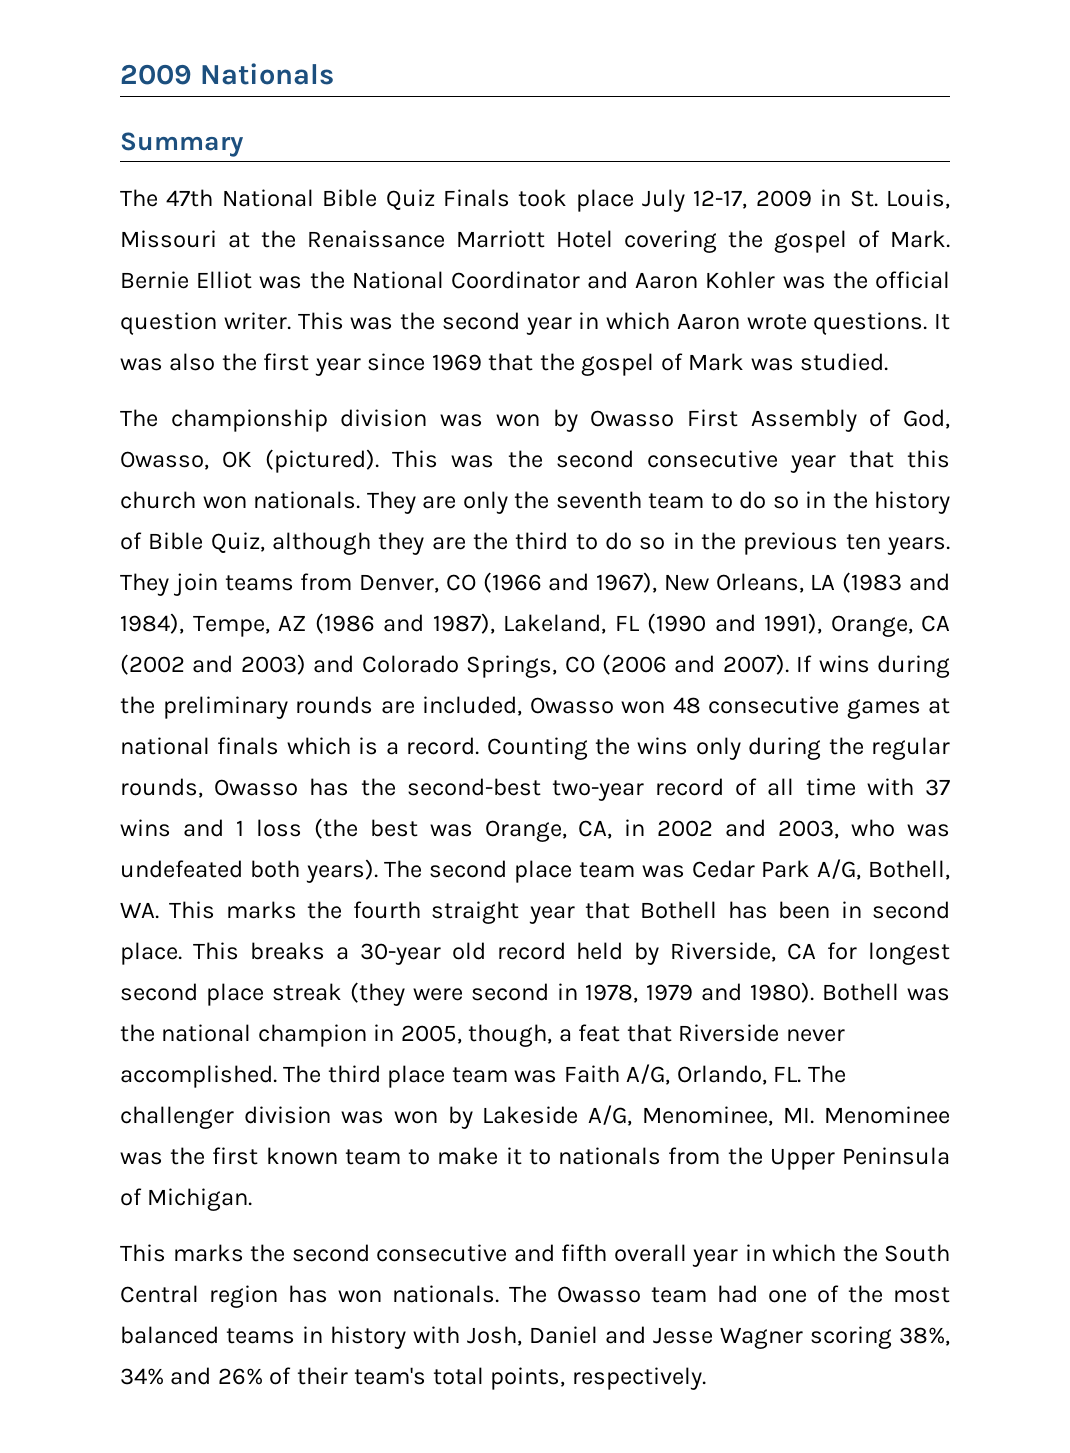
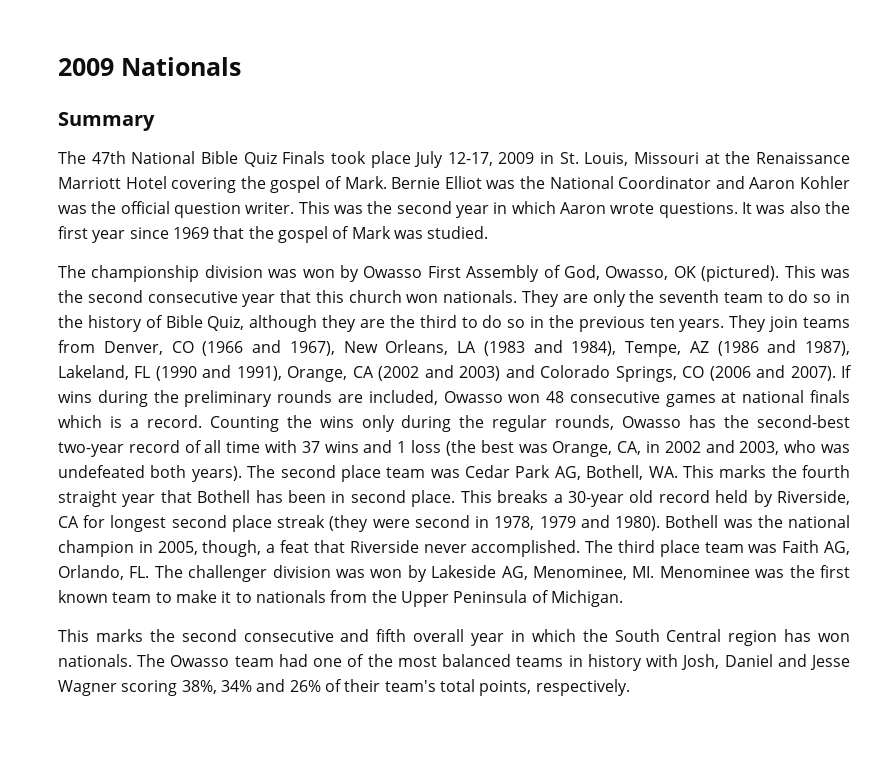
[817,859,862,880] A/G, -> [554,466,581,480] AG,
[626,1064,671,1085] A/G, -> [824,541,850,555] AG,
[588,1105,633,1126] A/G, -> [501,566,528,580] AG,

